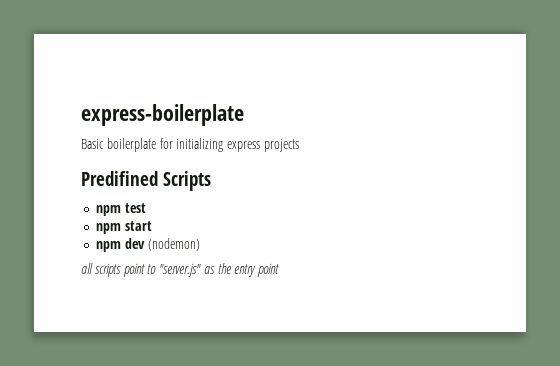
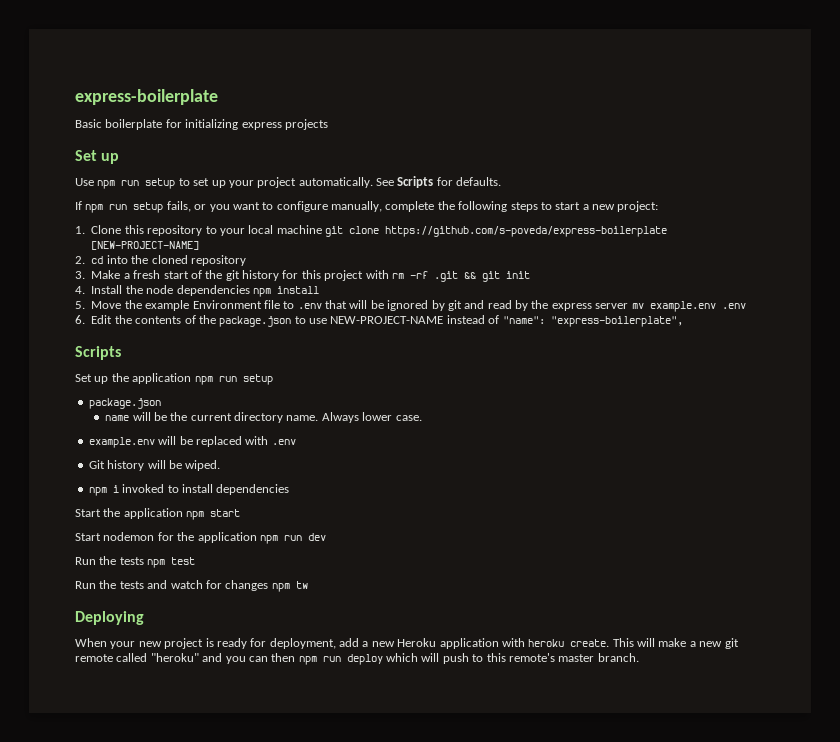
[81,171,212,191] [96,203,147,216] [96,221,153,234] [96,238,200,252] [81,263,280,277] Predifined Scripts // npm test // npm start // npm dev (nodemon) // all scripts point to "server.js" as the entry point -> [75,150,120,164] [75,176,502,189] [75,201,659,213] [75,225,668,237] [91,241,200,250] [75,255,246,266] [75,270,530,282] [75,285,319,297] [75,300,746,312] [75,315,683,327] [75,346,121,360] [75,373,273,385] [88,398,161,409] [105,412,422,423] [88,436,296,448] [88,460,221,471] [88,484,290,496] [75,508,241,520] [75,532,326,544] [75,556,196,568] [75,580,308,592] [75,611,144,625] [75,638,739,649] [75,653,639,665] Set up // Use npm run setup to set up your project automatically. See Scripts for defaults. // If npm run setup fails, or you want to configure manually, complete the following steps to start a new project: // 1. Clone this repository to your local machine git clone https://github.com/s-poveda/express-boilerplate [NEW-PROJECT-NAME] // 2. cd into the cloned repository // 3. Make a fresh start of the git history for this project with rm -rf .git && git init // 4. Install the node dependencies npm install // 5. Move the example Environment file to .env that will be ignored by git and read by the express server mv example.env .env // 6. Edit the contents of the package.json to use NEW-PROJECT-NAME instead of "name": "express-boilerplate", // Scripts // Set up the application npm run setup // package.json // name will be the current directory name. Always lower case. // example.env will be replaced with .env // Git history will be wiped. // npm i invoked to install dependencies // Start the application npm start // Start nodemon for the application npm run dev // Run the tests npm test // Run the tests and watch for changes npm tw // Deploying // When your new project is ready for deployment, add a new Heroku application with heroku create. This will make a new git remote called "heroku" and you can then npm run deploy which will push to this remote's master branch.

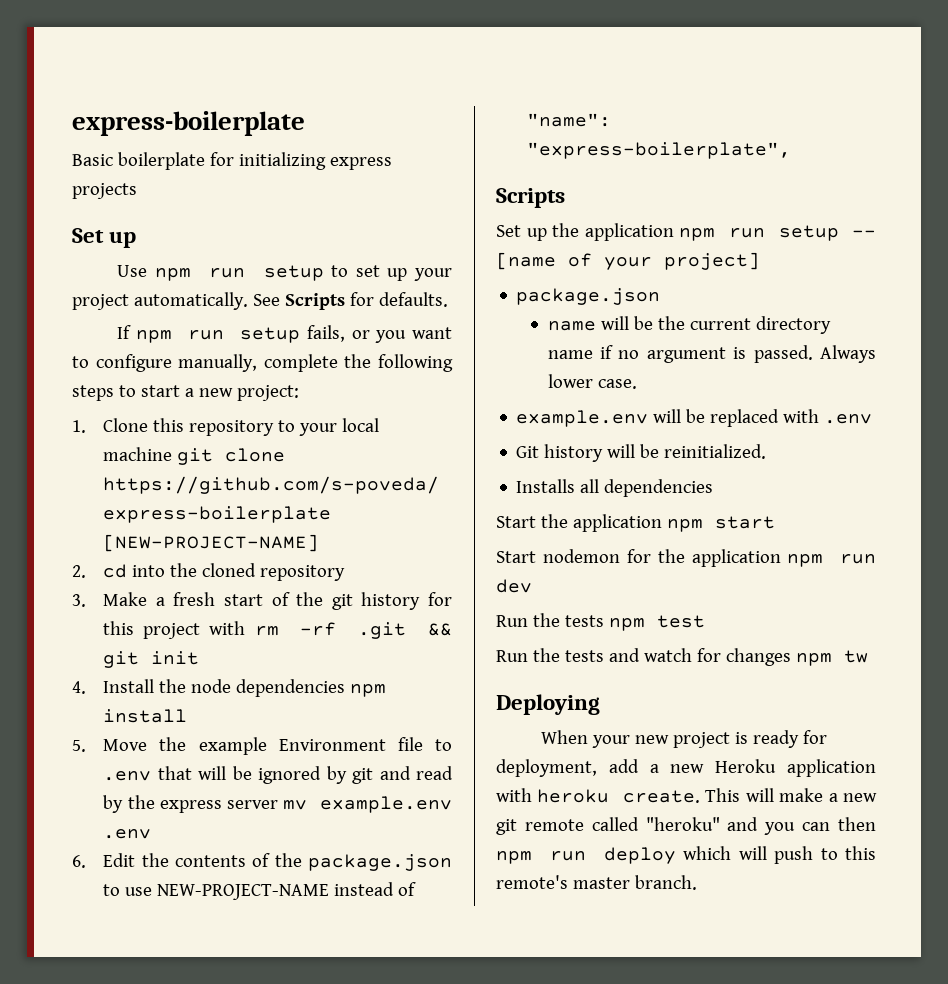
(273, 379) none -> [852,230,876,237] [496,252,760,270] -- [name of your project]
[286,415,319,421] name. -> [547,345,813,363] name if no argument is passed.
[185,460,221,471] [88,484,213,496] wiped. // npm i invoked to install -> [664,444,767,459] [516,479,600,493] reinitialized. // Installs all

